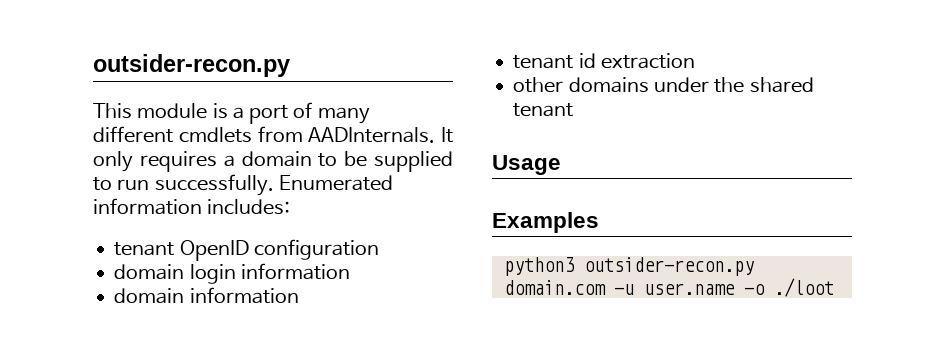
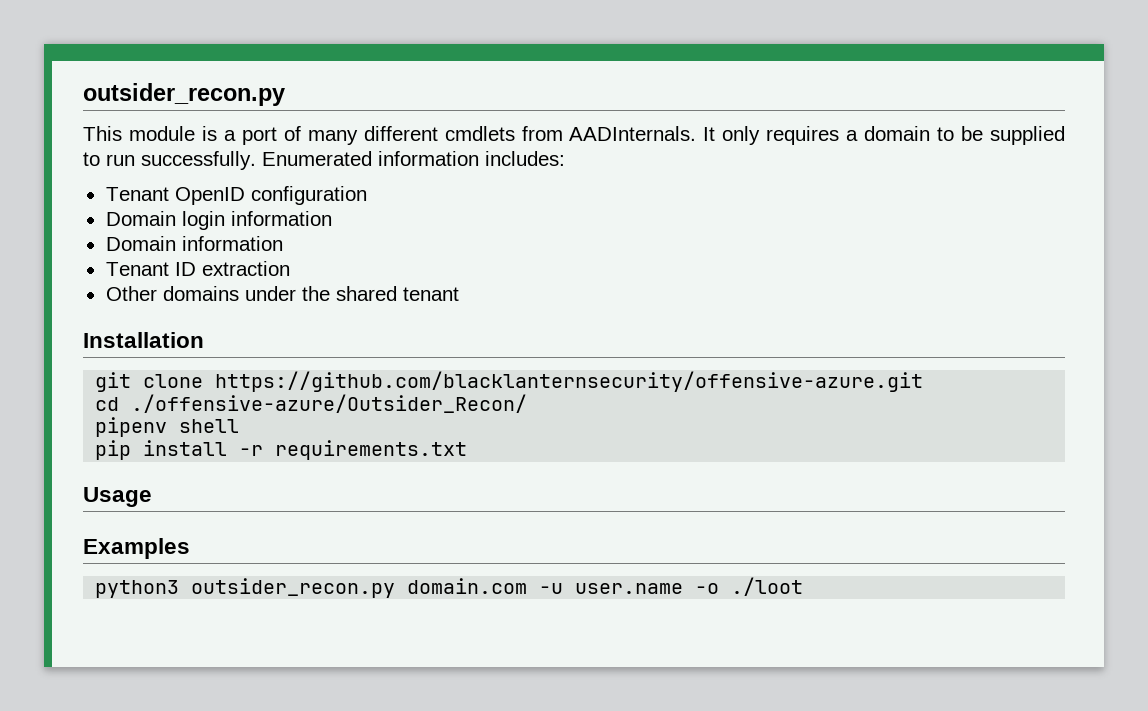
[93,54,290,77] outsider-recon.py -> [83,83,285,106] outsider_recon.py
[114,242,175,256] tenant -> [105,187,169,201] Tenant
[114,264,185,280] domain -> [105,211,176,226] Domain
[114,287,299,304] [513,53,596,69] domain information // tenant id -> [105,236,283,251] [105,262,196,276] Domain information // Tenant ID
[513,77,564,93] other -> [105,286,157,301] Other
(574, 110) none -> [83,332,204,348] [95,371,924,392] [95,394,528,413] [95,417,240,437] [95,440,468,460] // Installation // git clone https://github.com/blacklanternsecurity/offensive-azure.git // cd ./offensive-azure/Outsider_Recon/ // pipenv shell // pip install -r requirements.txt
[583,257,754,276] outsider-recon.py -> [191,578,396,598] outsider_recon.py

